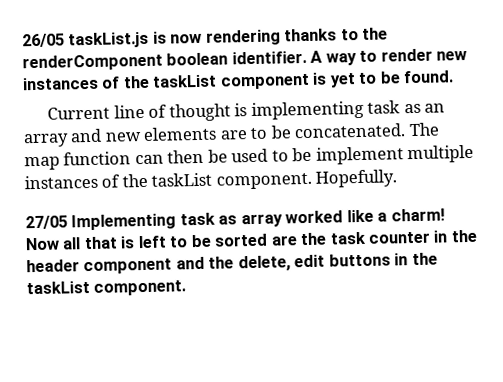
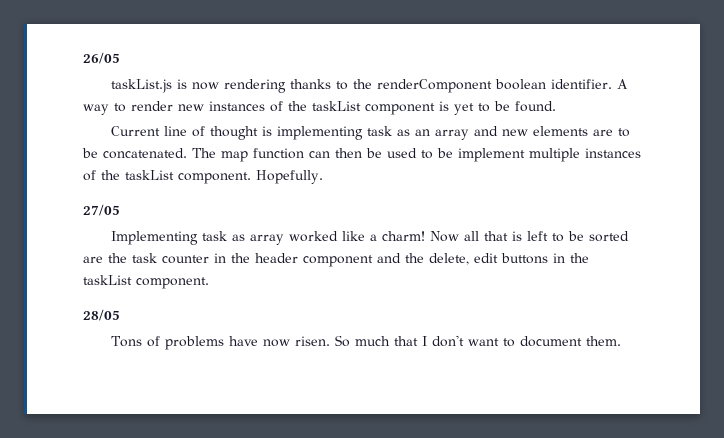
(65, 40) none -> (120, 58) //
(68, 222) none -> (120, 210) //
(187, 288) none -> [83,309,120,321] [110,335,621,350] // 28/05 // Tons of problems have now risen. So much that I don't want to document them.

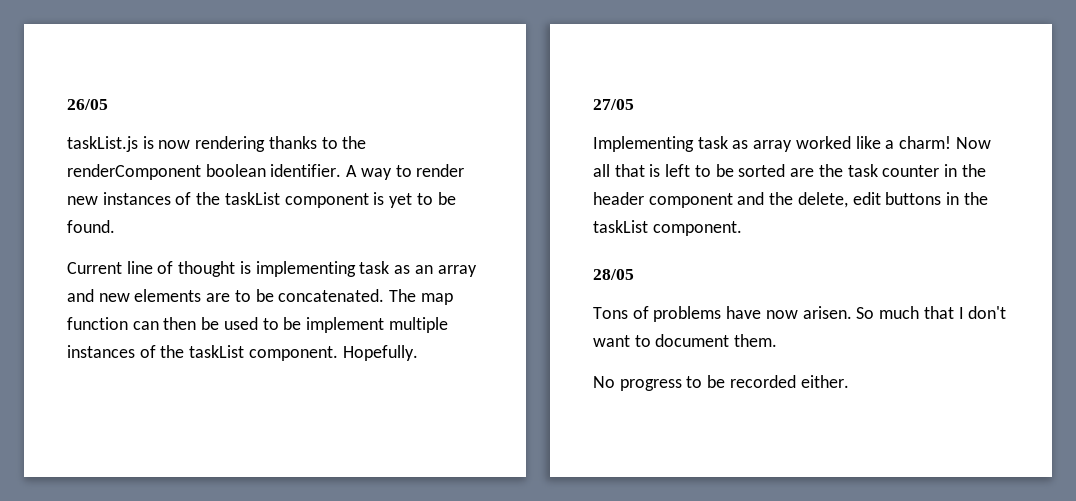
[294,336,330,346] risen. -> [802,306,852,319] arisen.
(621, 341) none -> [593,375,849,391] // No progress to be recorded either.

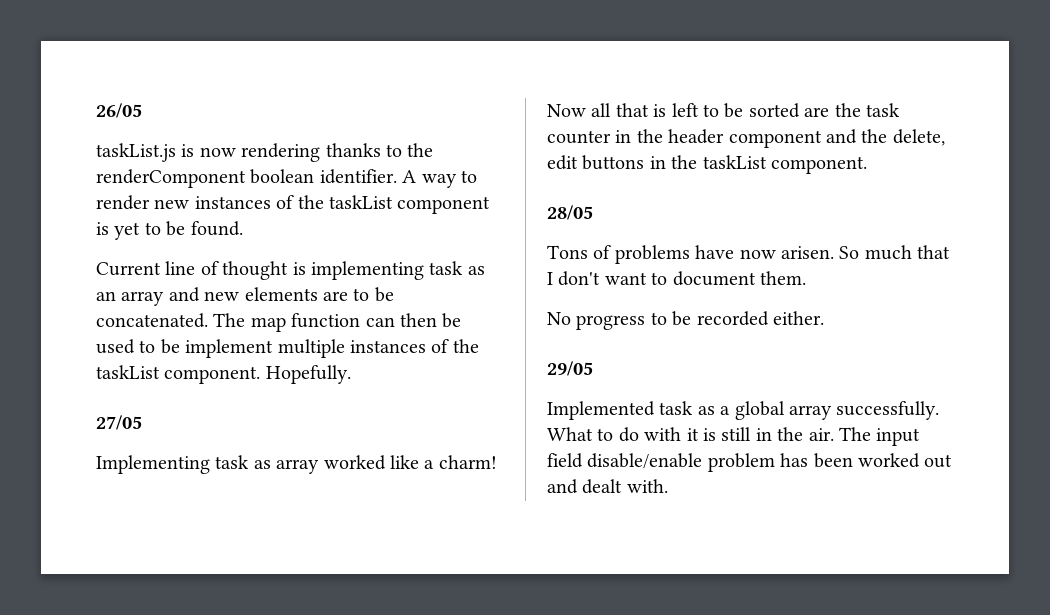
(849, 381) none -> [547,361,593,376] [547,401,940,420] [547,427,921,446] [547,453,953,472] [547,479,668,494] // 29/05 // Implemented task as a global array successfully. What to do with it is still in the air. The input field disable/enable problem has been worked out and dealt with.

